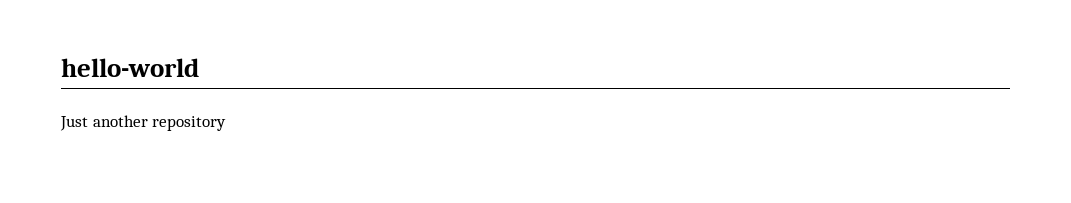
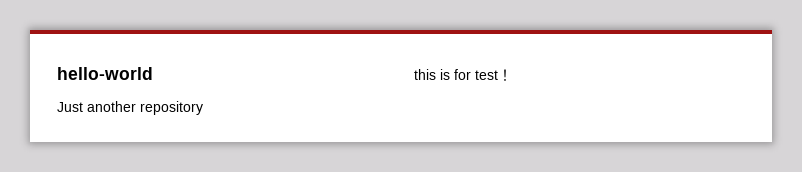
(227, 123) none -> [414,69,512,81] // this is for test！

